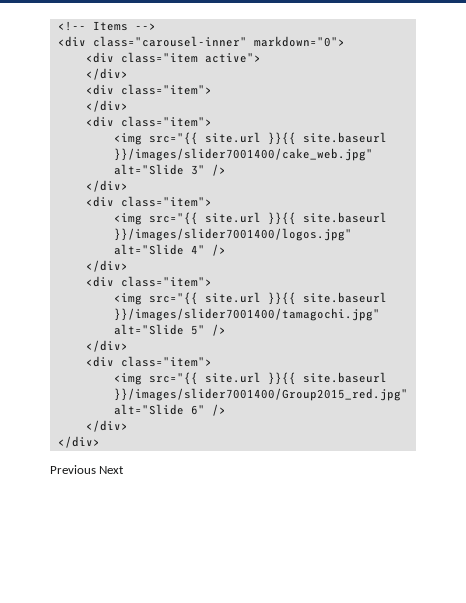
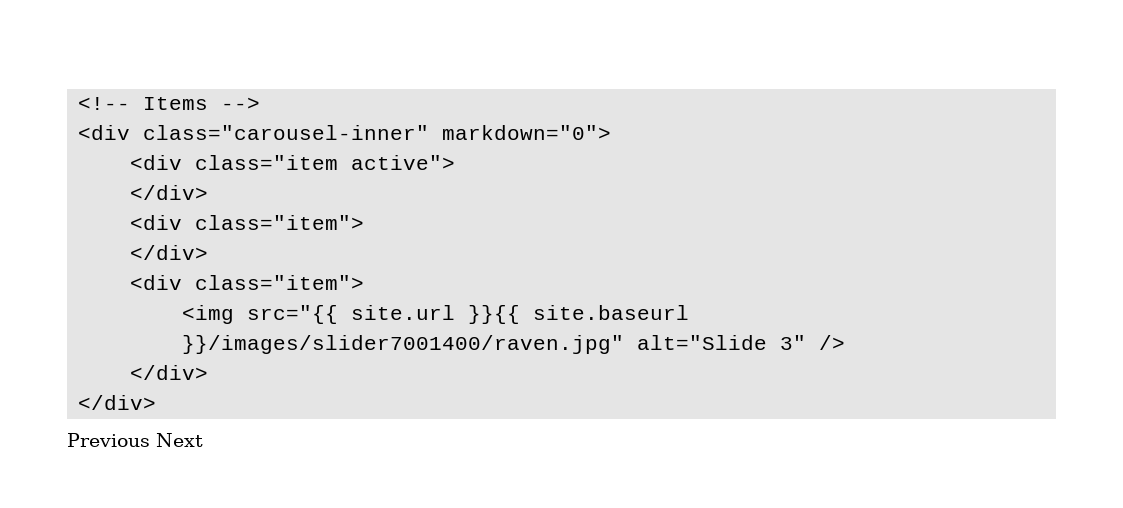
[113,148,373,161] }}/images/slider7001400/cake_web.jpg" -> [182,335,625,354] }}/images/slider7001400/raven.jpg"
[85,196,212,207] [113,212,387,225] [113,228,352,241] [113,244,226,256] [85,260,128,272] [85,276,212,287] [113,292,387,305] [113,308,380,321] [113,324,226,336] [85,340,128,352] [85,356,212,367] [113,372,387,385] [113,388,408,401] [113,404,226,416] [85,420,128,432] // <div class="item"> // <img src="{{ site.url }}{{ site.baseurl }}/images/slider7001400/logos.jpg" alt="Slide 4" /> // </div> // <div class="item"> // <img src="{{ site.url }}{{ site.baseurl }}/images/slider7001400/tamagochi.jpg" alt="Slide 5" /> // </div> // <div class="item"> // <img src="{{ site.url }}{{ site.baseurl }}/images/slider7001400/Group2015_red.jpg" alt="Slide 6" /> // </div> -> (209, 372) none

